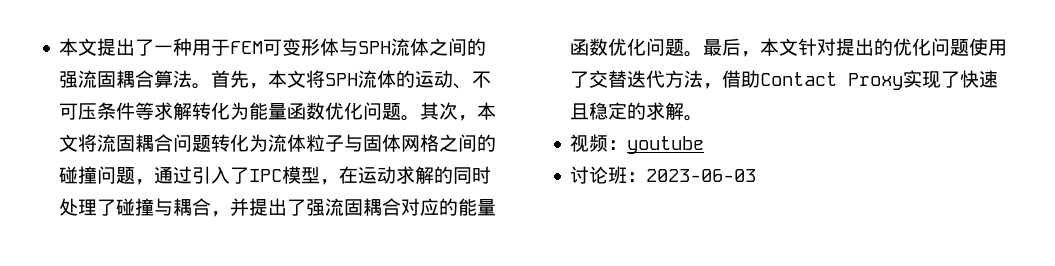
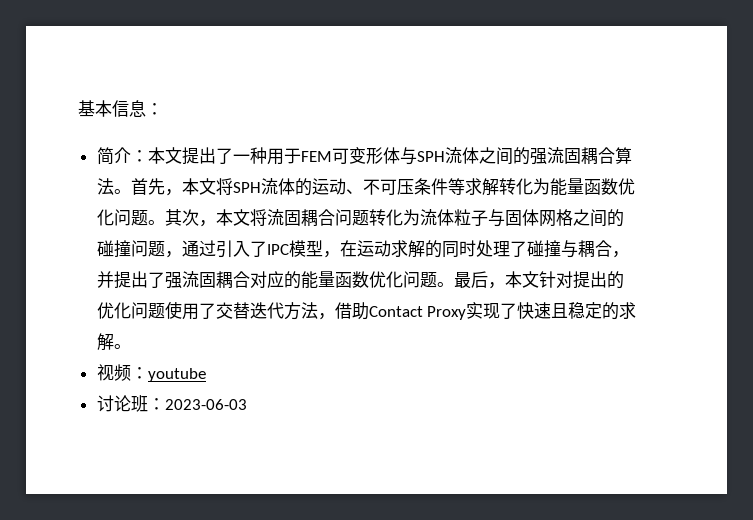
(59, 47) none -> [78,100,163,117] [96,147,148,165] 基本信息： // 简介：

